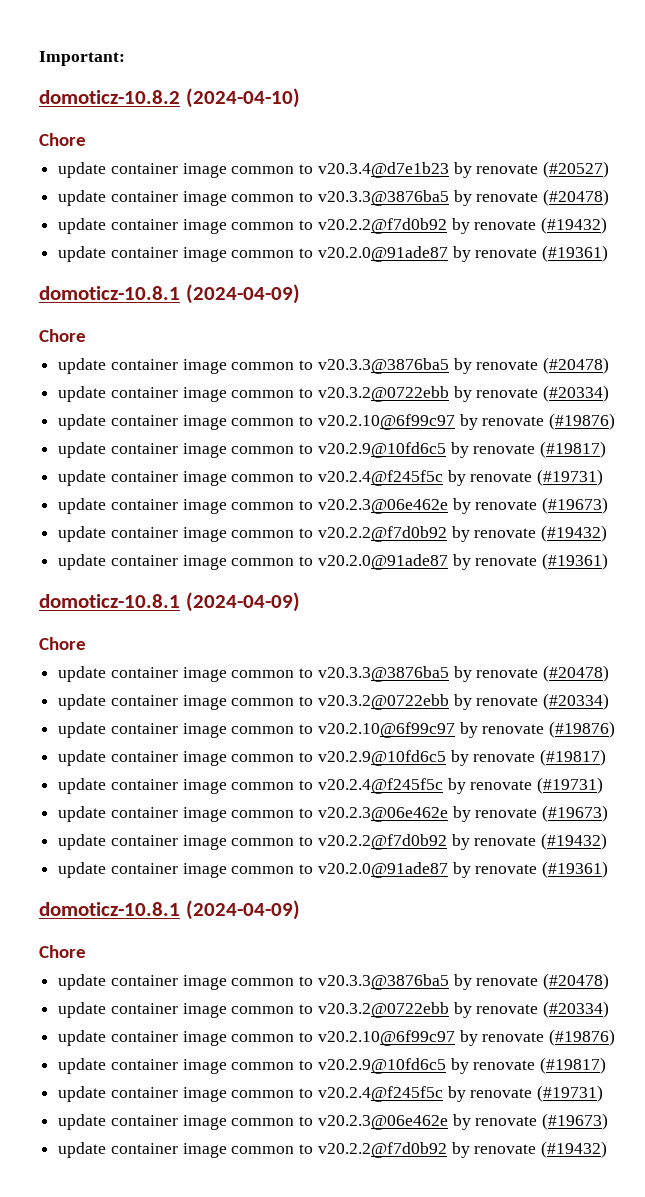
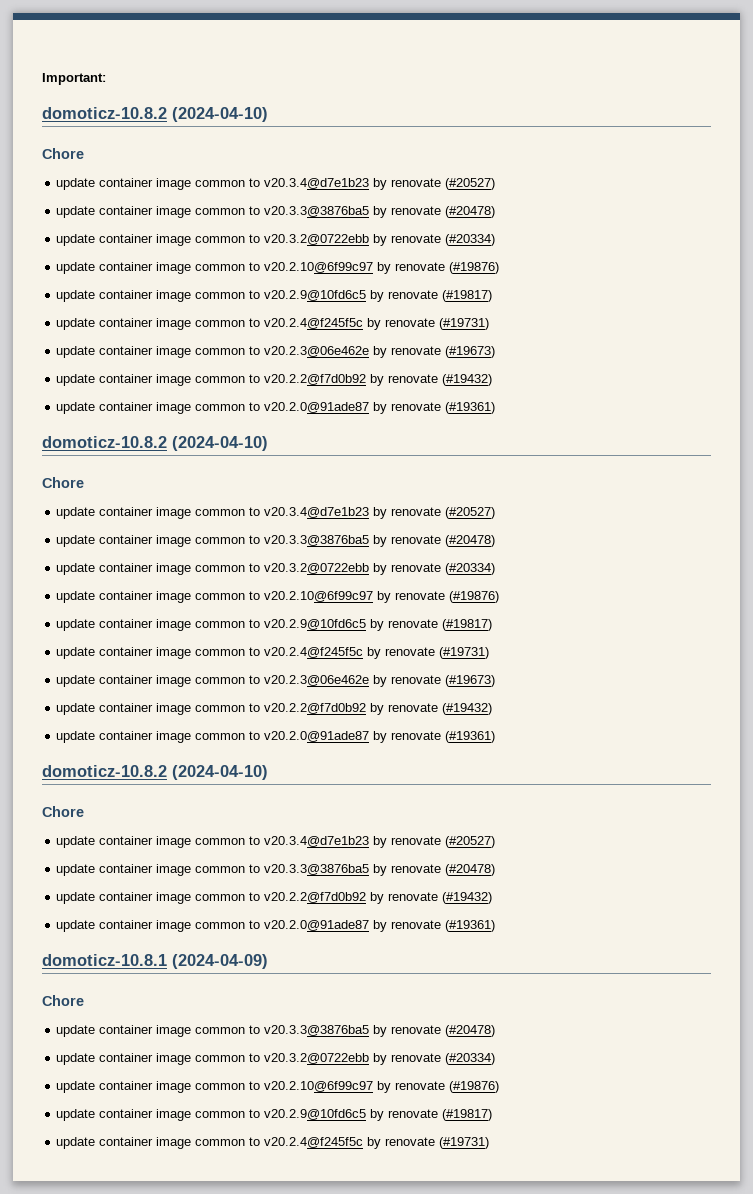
(610, 197) none -> [56,234,496,246] [56,262,500,274] [56,290,493,302] [56,318,490,330] [56,346,496,358] [56,374,493,386] [56,402,496,414] [42,436,268,451] [42,477,84,488] [56,507,496,519] [56,535,496,547] [56,563,496,575] [56,591,500,603] [56,619,493,631] [56,647,490,659] [56,675,496,687] [56,703,493,715] [56,731,496,743] [42,765,268,780] [42,806,84,817] [56,836,496,848] [56,864,496,876] // update container image common to v20.3.2@0722ebb by renovate (#20334) // update container image common to v20.2.10@6f99c97 by renovate (#19876) // update container image common to v20.2.9@10fd6c5 by renovate (#19817) // update container image common to v20.2.4@f245f5c by renovate (#19731) // update container image common to v20.2.3@06e462e by renovate (#19673) // update container image common to v20.2.2@f7d0b92 by renovate (#19432) // update container image common to v20.2.0@91ade87 by renovate (#19361) // domoticz-10.8.2 (2024-04-10) // Chore // update container image common to v20.3.4@d7e1b23 by renovate (#20527) // update container image common to v20.3.3@3876ba5 by renovate (#20478) // update container image common to v20.3.2@0722ebb by renovate (#20334) // update container image common to v20.2.10@6f99c97 by renovate (#19876) // update container image common to v20.2.9@10fd6c5 by renovate (#19817) // update container image common to v20.2.4@f245f5c by renovate (#19731) // update container image common to v20.2.3@06e462e by renovate (#19673) // update container image common to v20.2.2@f7d0b92 by renovate (#19432) // update container image common to v20.2.0@91ade87 by renovate (#19361) // domoticz-10.8.2 (2024-04-10) // Chore // update container image common to v20.3.4@d7e1b23 by renovate (#20527) // update container image common to v20.3.3@3876ba5 by renovate (#20478)
[58,497,609,514] [58,525,608,542] [58,553,609,570] [39,592,300,612] [39,637,86,650] [58,665,610,682] [58,693,610,710] [58,721,616,738] [58,749,607,766] [58,777,604,794] [58,805,609,822] [58,833,608,850] [58,861,609,878] [39,900,300,920] [39,945,86,958] [58,973,610,990] [58,1001,610,1018] [58,1029,616,1046] [58,1057,607,1074] [58,1085,604,1102] [58,1113,609,1130] [58,1141,608,1158] // update container image common to v20.2.3@06e462e by renovate (#19673) // update container image common to v20.2.2@f7d0b92 by renovate (#19432) // update container image common to v20.2.0@91ade87 by renovate (#19361) // domoticz-10.8.1 (2024-04-09) // Chore // update container image common to v20.3.3@3876ba5 by renovate (#20478) // update container image common to v20.3.2@0722ebb by renovate (#20334) // update container image common to v20.2.10@6f99c97 by renovate (#19876) // update container image common to v20.2.9@10fd6c5 by renovate (#19817) // update container image common to v20.2.4@f245f5c by renovate (#19731) // update container image common to v20.2.3@06e462e by renovate (#19673) // update container image common to v20.2.2@f7d0b92 by renovate (#19432) // update container image common to v20.2.0@91ade87 by renovate (#19361) // domoticz-10.8.1 (2024-04-09) // Chore // update container image common to v20.3.3@3876ba5 by renovate (#20478) // update container image common to v20.3.2@0722ebb by renovate (#20334) // update container image common to v20.2.10@6f99c97 by renovate (#19876) // update container image common to v20.2.9@10fd6c5 by renovate (#19817) // update container image common to v20.2.4@f245f5c by renovate (#19731) // update container image common to v20.2.3@06e462e by renovate (#19673) // update container image common to v20.2.2@f7d0b92 by renovate (#19432) -> (490, 1143) none

